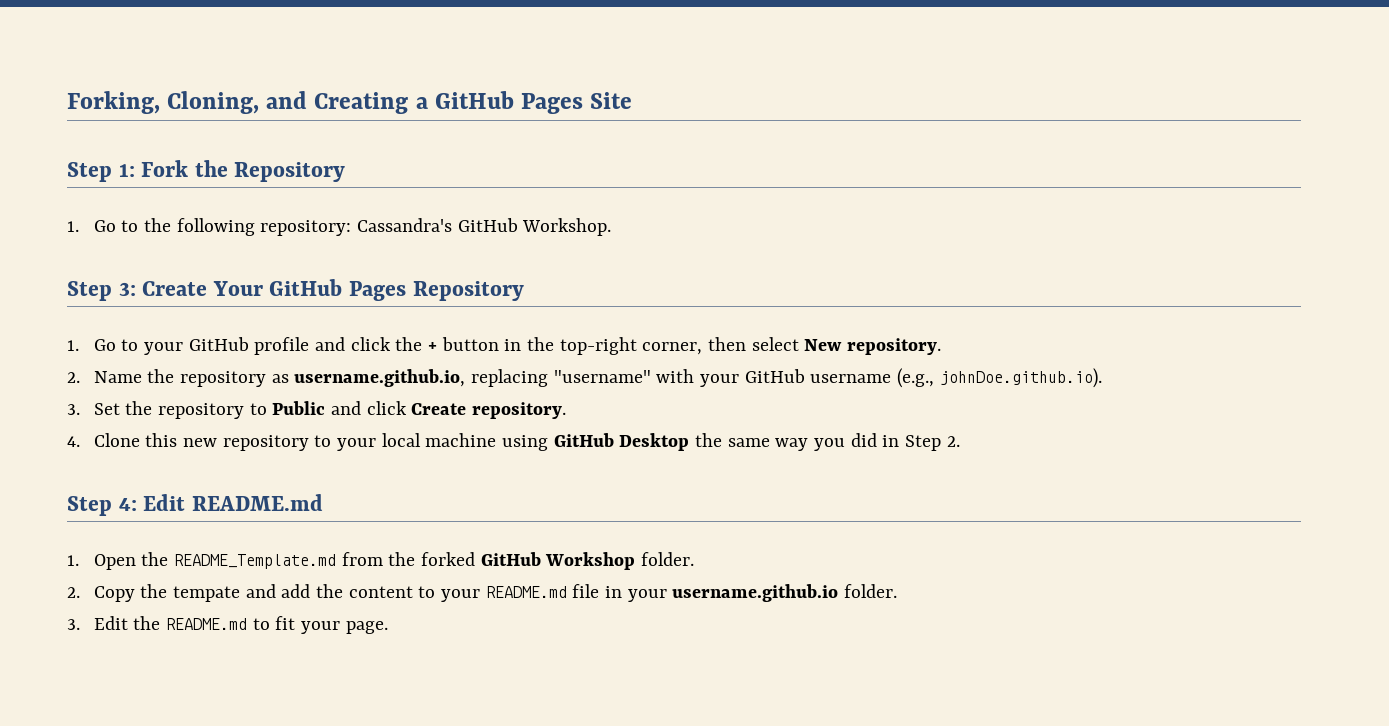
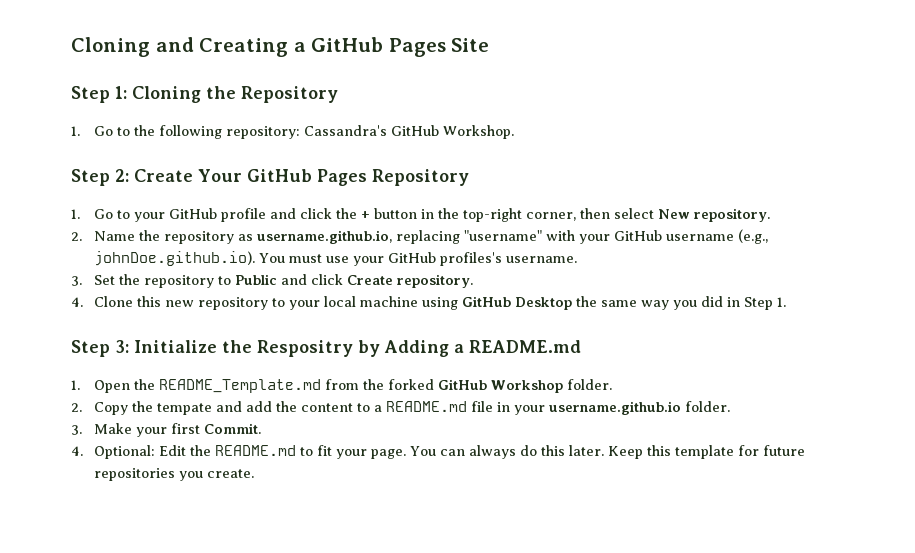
[67,91,260,114] Forking, Cloning, -> [71,37,150,57] Cloning
[141,160,189,177] Fork -> [132,86,201,103] Cloning
[118,282,136,296] 3: -> [115,169,129,182] 2:
(1102, 378) none -> [259,252,578,266] You must use your GitHub profiles's username.
[946,436,960,447] [67,494,186,516] 2. // Step 4: Edit -> [777,297,787,307] [71,340,464,357] 1. // Step 3: Initialize the Respositry by Adding a
[440,589,480,602] your -> [374,405,383,412] a
(80, 624) none -> [94,423,262,437] [71,445,156,459] Make your first Commit. // 4. Optional:
(388, 627) none -> [410,445,806,459] [94,468,255,481] You can always do this later. Keep this template for future repositories you create.

